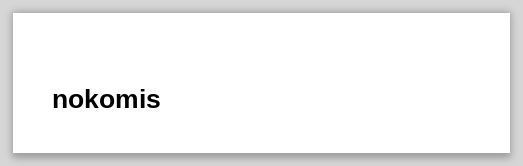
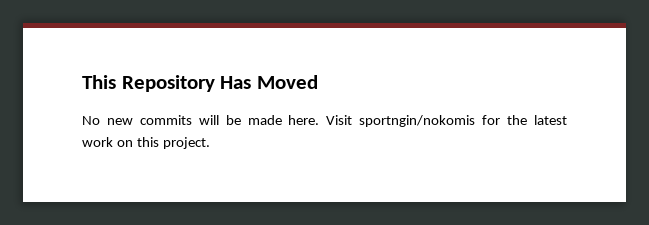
[52,89,161,108] nokomis -> [82,75,318,92] [82,115,568,127] [82,137,210,149] This Repository Has Moved // No new commits will be made here. Visit sportngin/nokomis for the latest work on this project.

